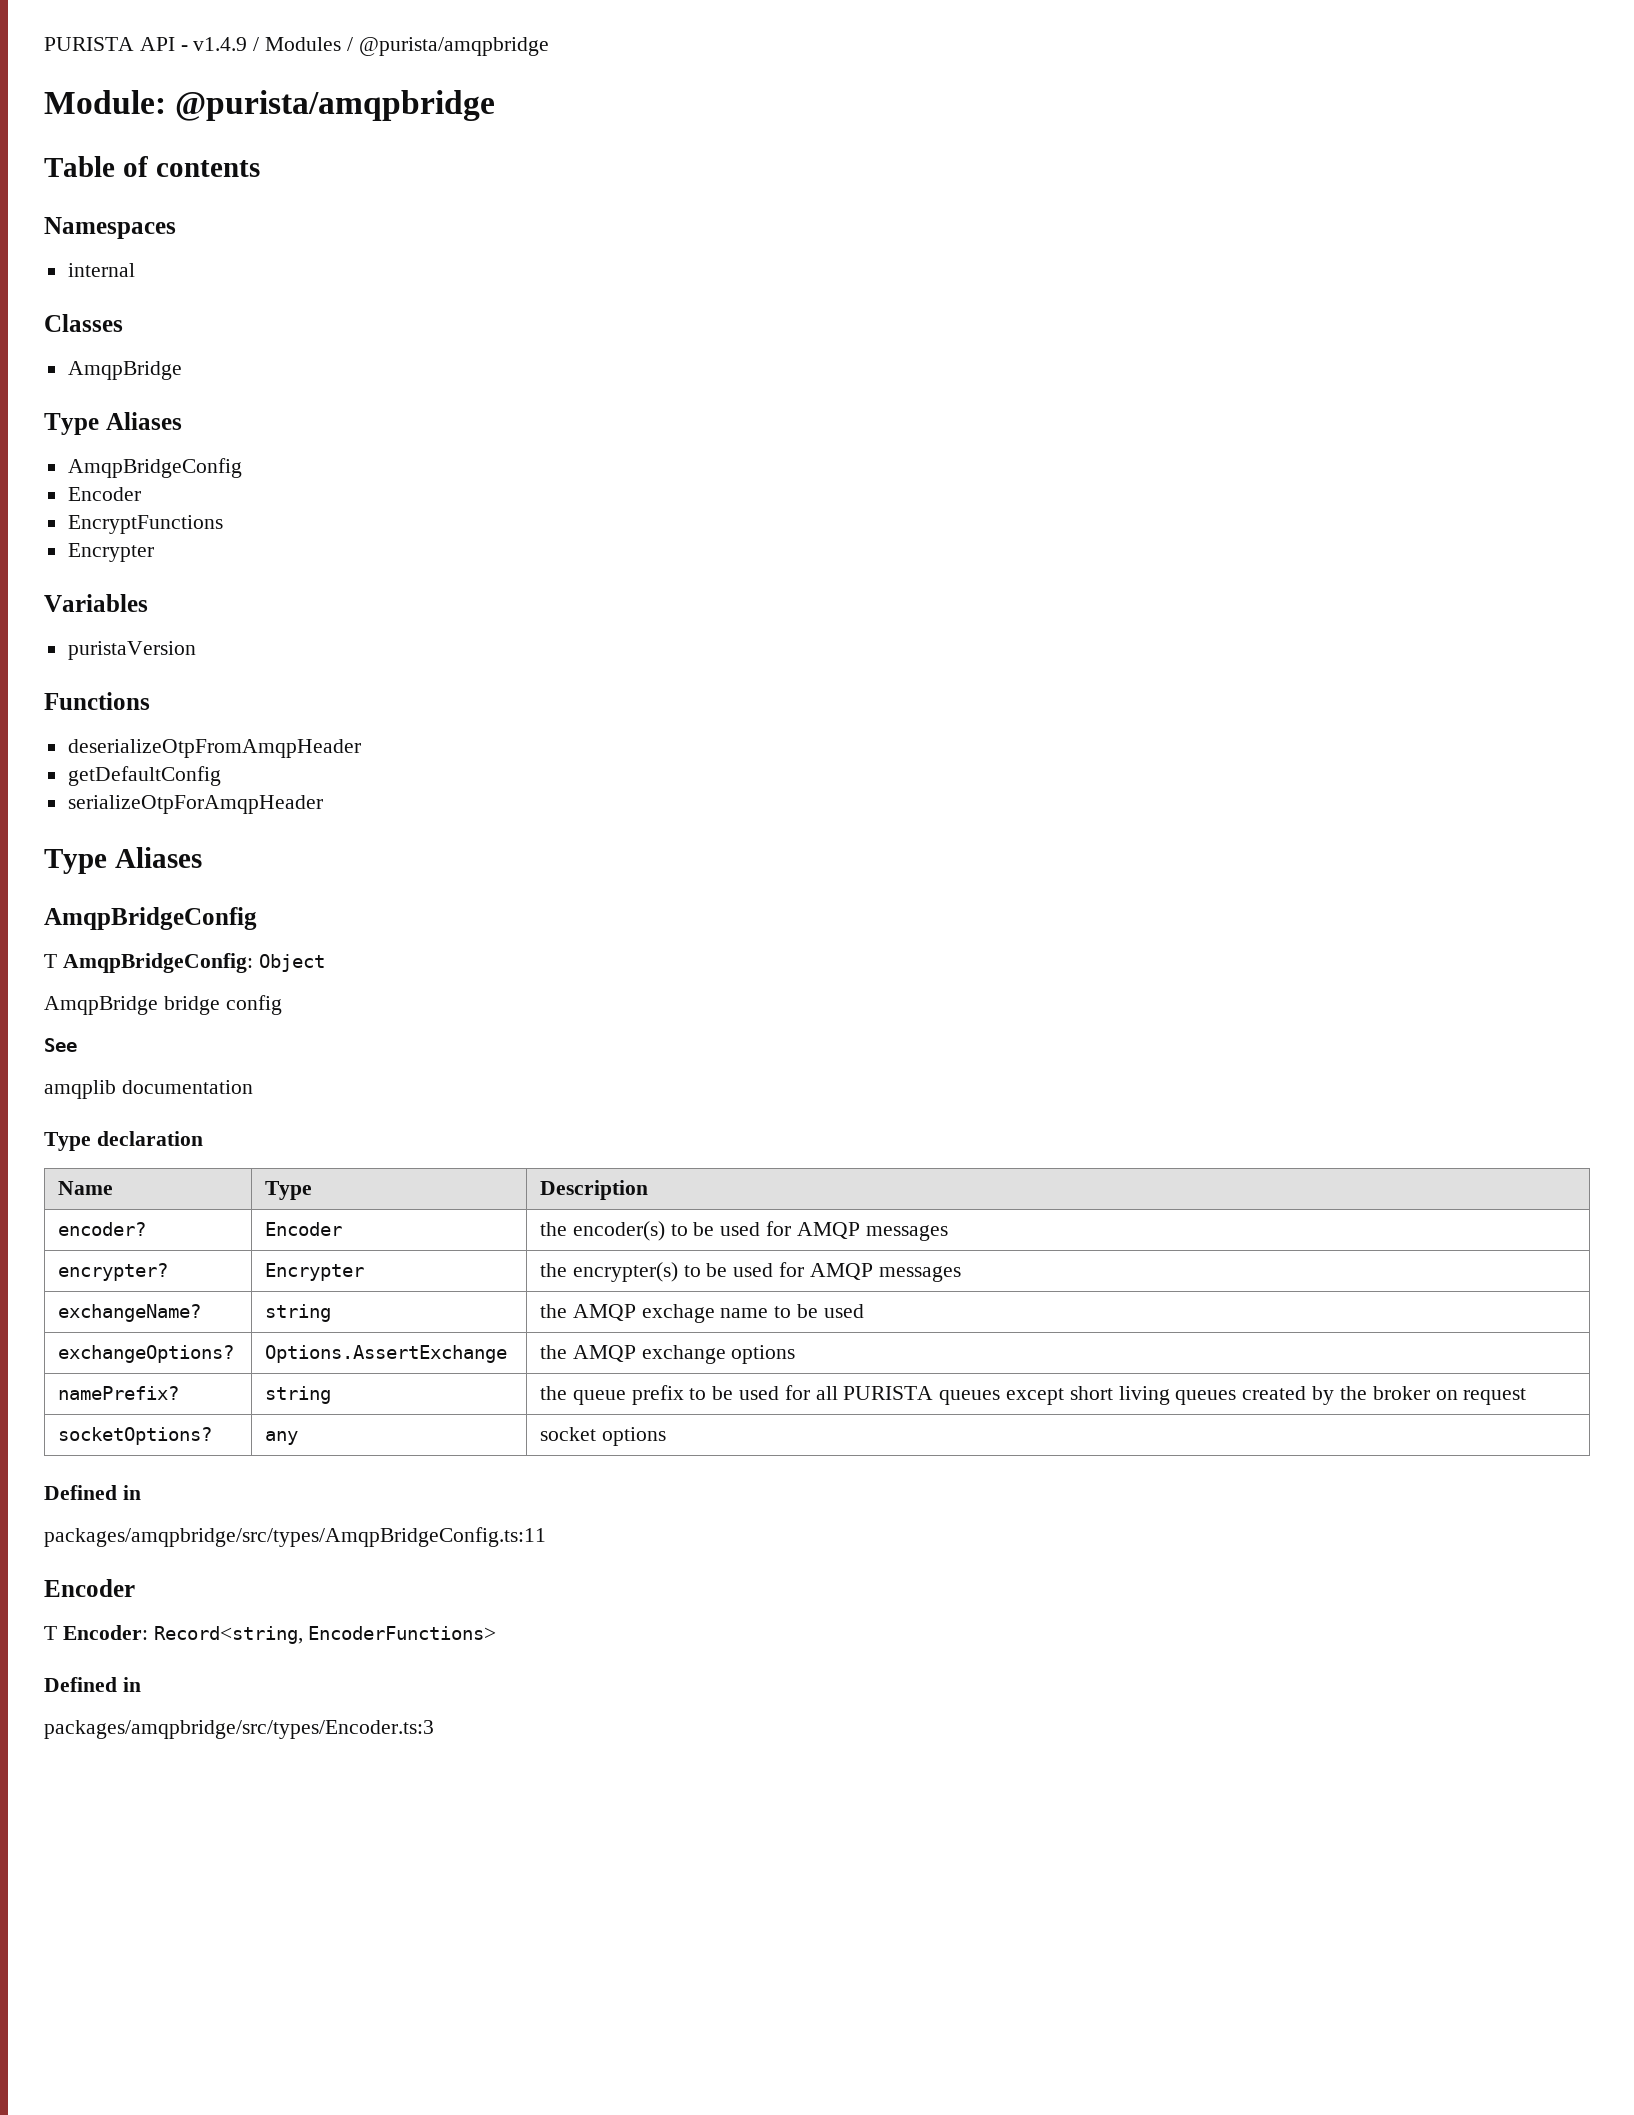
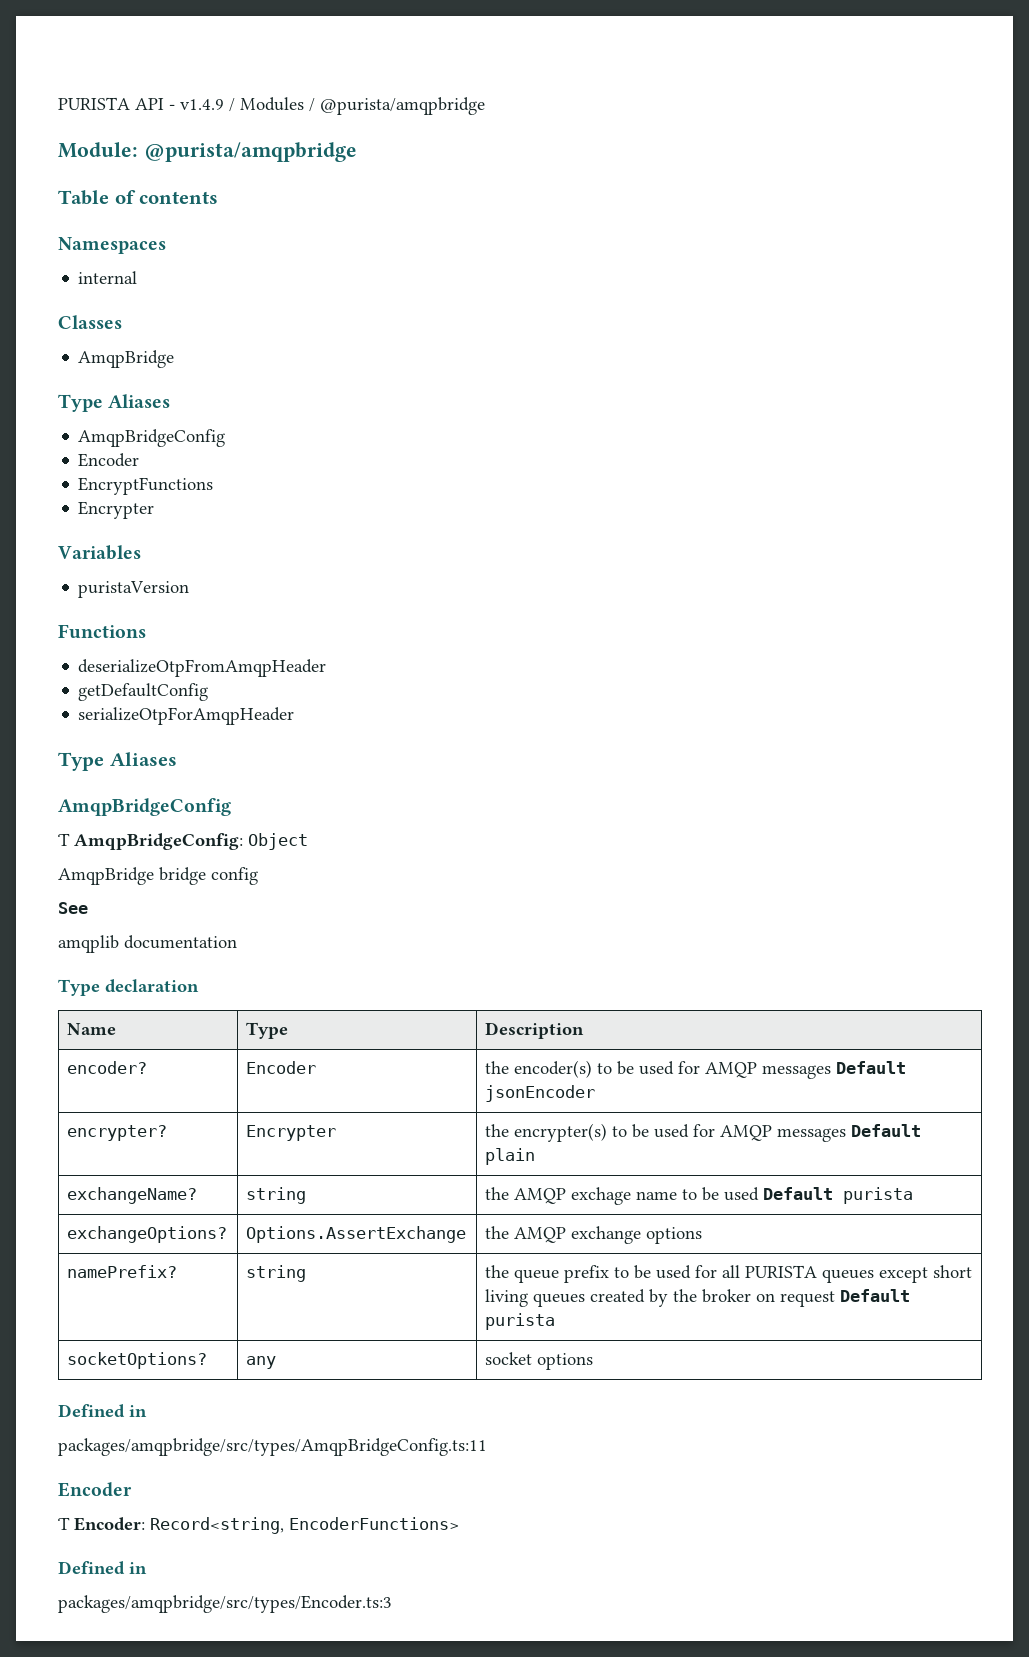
(948, 1233) none -> [836,1061,907,1074] [485,1085,596,1102] Default jsonEncoder
(961, 1274) none -> [851,1124,922,1137] [485,1148,536,1165] Default plain
(864, 1311) none -> [763,1187,914,1204] Default purista
(1527, 1396) none -> [840,1289,911,1302] [485,1313,556,1330] Default purista

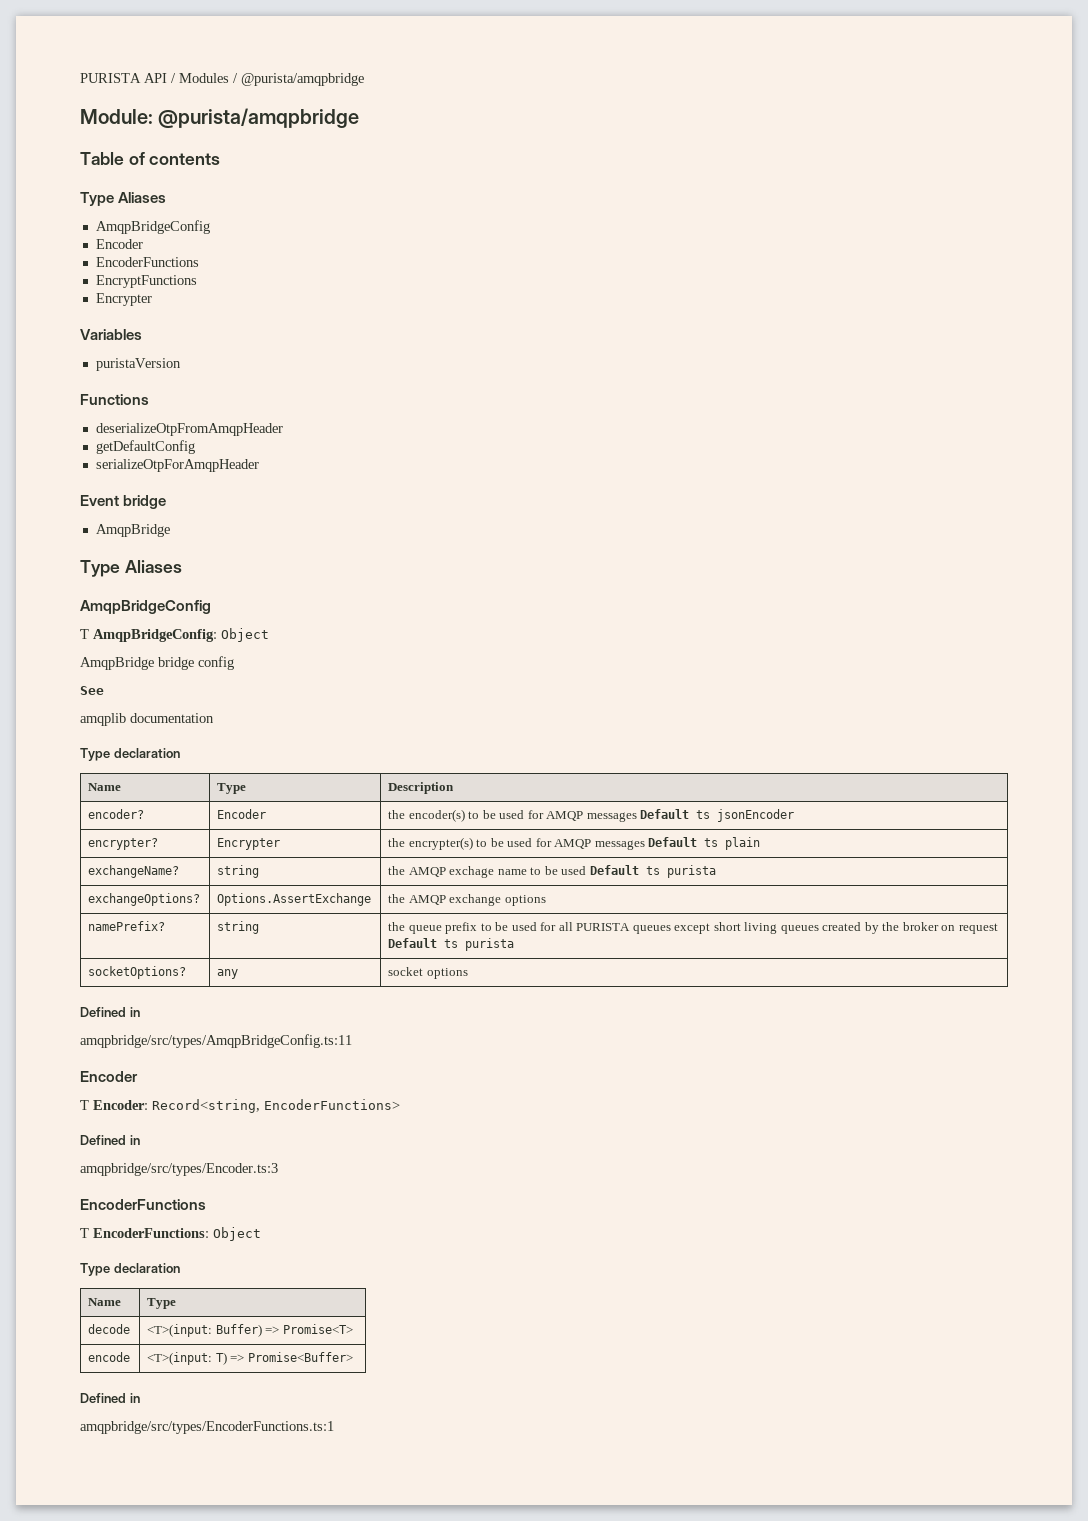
[169,99,224,110] - v1.4.9 -> (167, 78) none
[58,237,166,254] [78,271,138,284] [58,315,122,329] [78,350,175,368] // Namespaces // internal // Classes // AmqpBridge -> (221, 159) none
(140, 460) none -> [95,257,199,267] // EncoderFunctions
(295, 716) none -> [80,495,167,509] [95,524,170,537] // Event bridge // AmqpBridge
(907, 1067) none -> [696,810,711,819] ts
(922, 1130) none -> [704,838,719,847] ts
(834, 1193) none -> [645,866,660,875] ts
(911, 1295) none -> [444,939,459,948] ts
[58,1438,487,1456] packages/amqpbridge/src/types/AmqpBridgeConfig.ts:11 -> [80,1034,352,1048] amqpbridge/src/types/AmqpBridgeConfig.ts:11
[58,1595,392,1613] packages/amqpbridge/src/types/Encoder.ts:3 -> [80,1163,278,1176] [80,1199,206,1210] [80,1227,261,1241] [80,1263,180,1276] [88,1298,122,1306] [147,1298,177,1309] [88,1324,131,1334] [147,1324,353,1337] [88,1352,131,1362] [147,1352,353,1365] [80,1393,140,1403] [80,1421,334,1434] amqpbridge/src/types/Encoder.ts:3 // EncoderFunctions // Ƭ EncoderFunctions: Object // Type declaration // Name | Type // decode | <T>(input: Buffer) => Promise<T> // encode | <T>(input: T) => Promise<Buffer> // Defined in // amqpbridge/src/types/EncoderFunctions.ts:1

